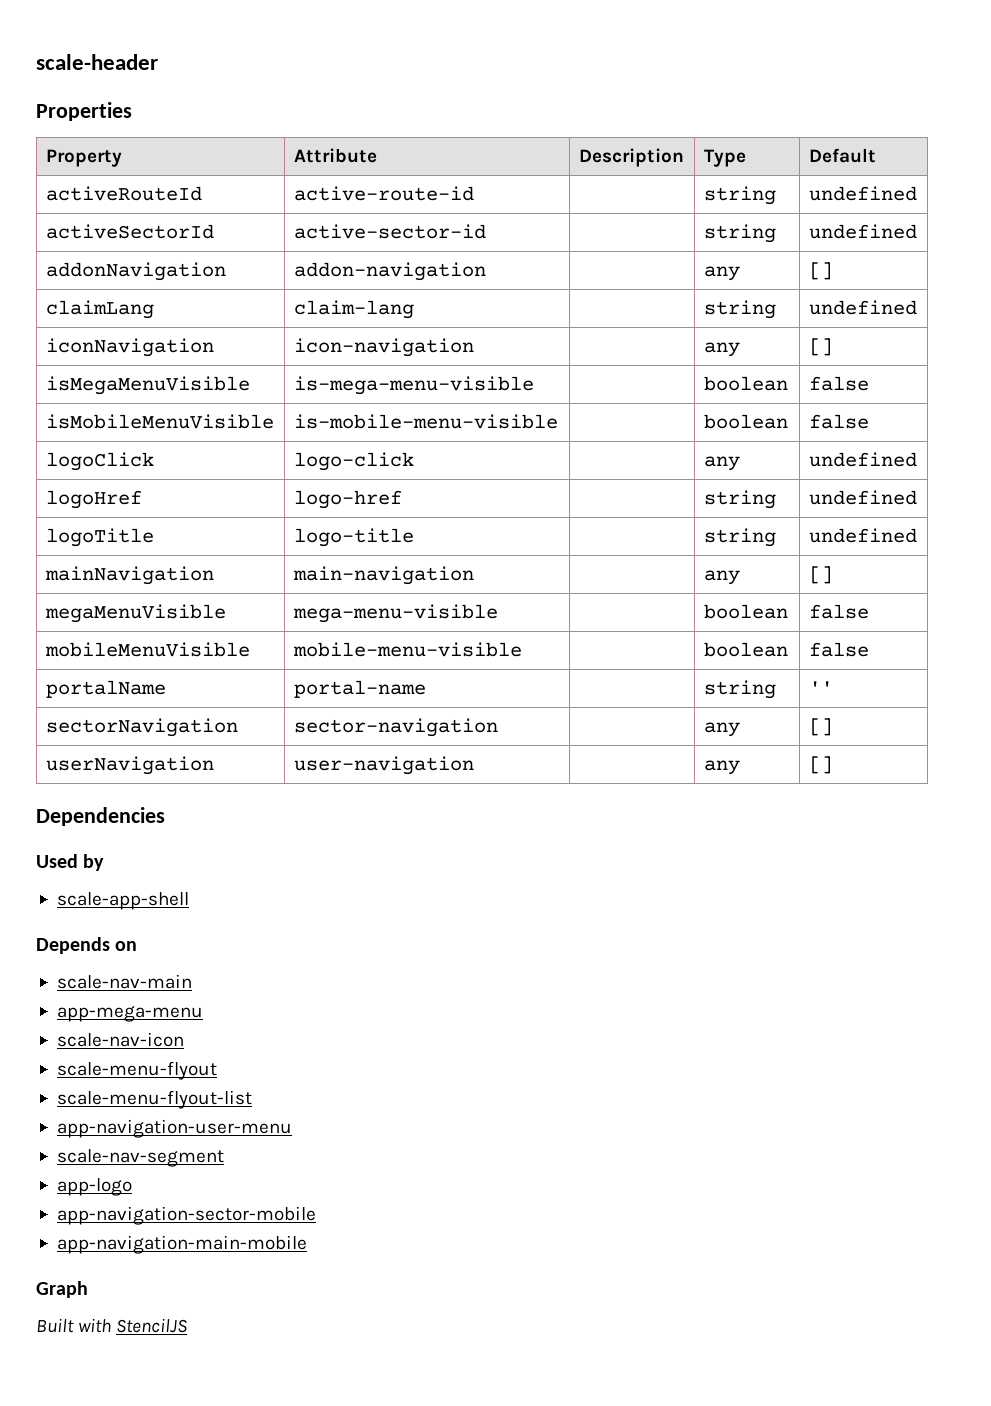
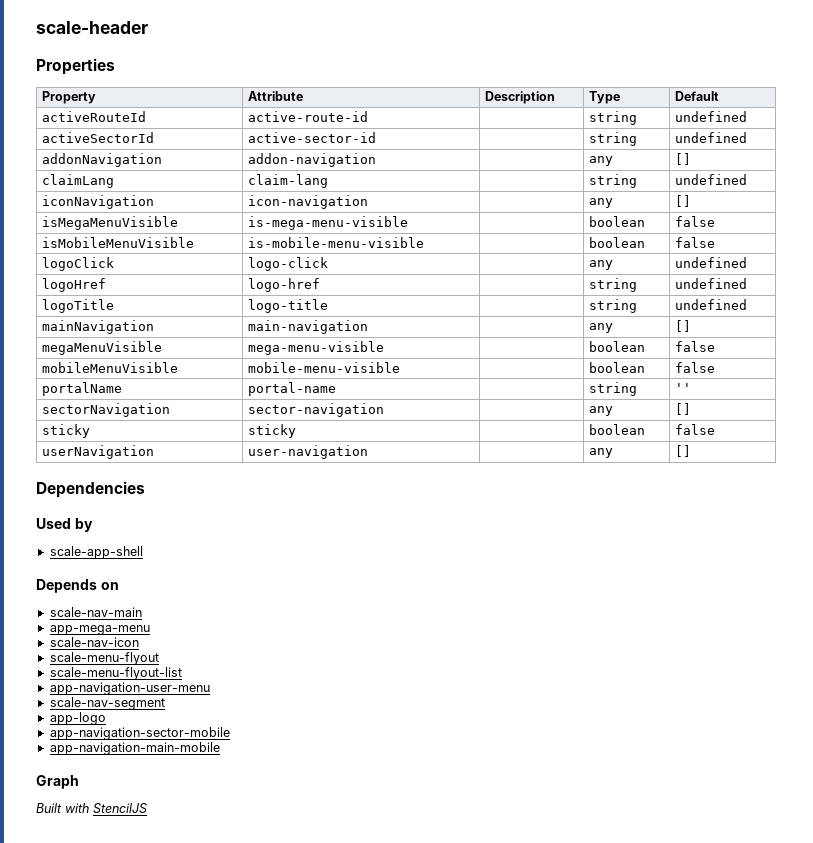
(833, 727) none -> [41,424,90,438] [247,424,296,438] [588,424,645,435] [674,424,715,435] // sticky | sticky | | boolean | false

